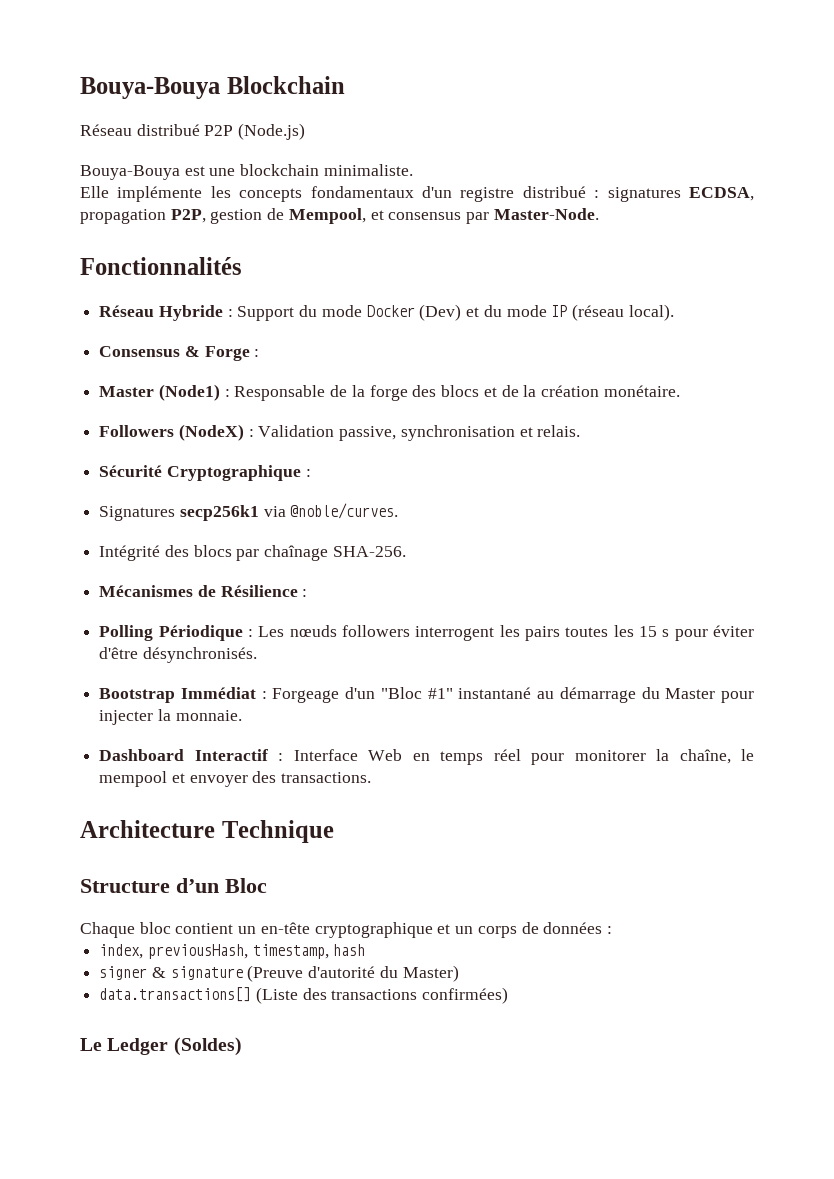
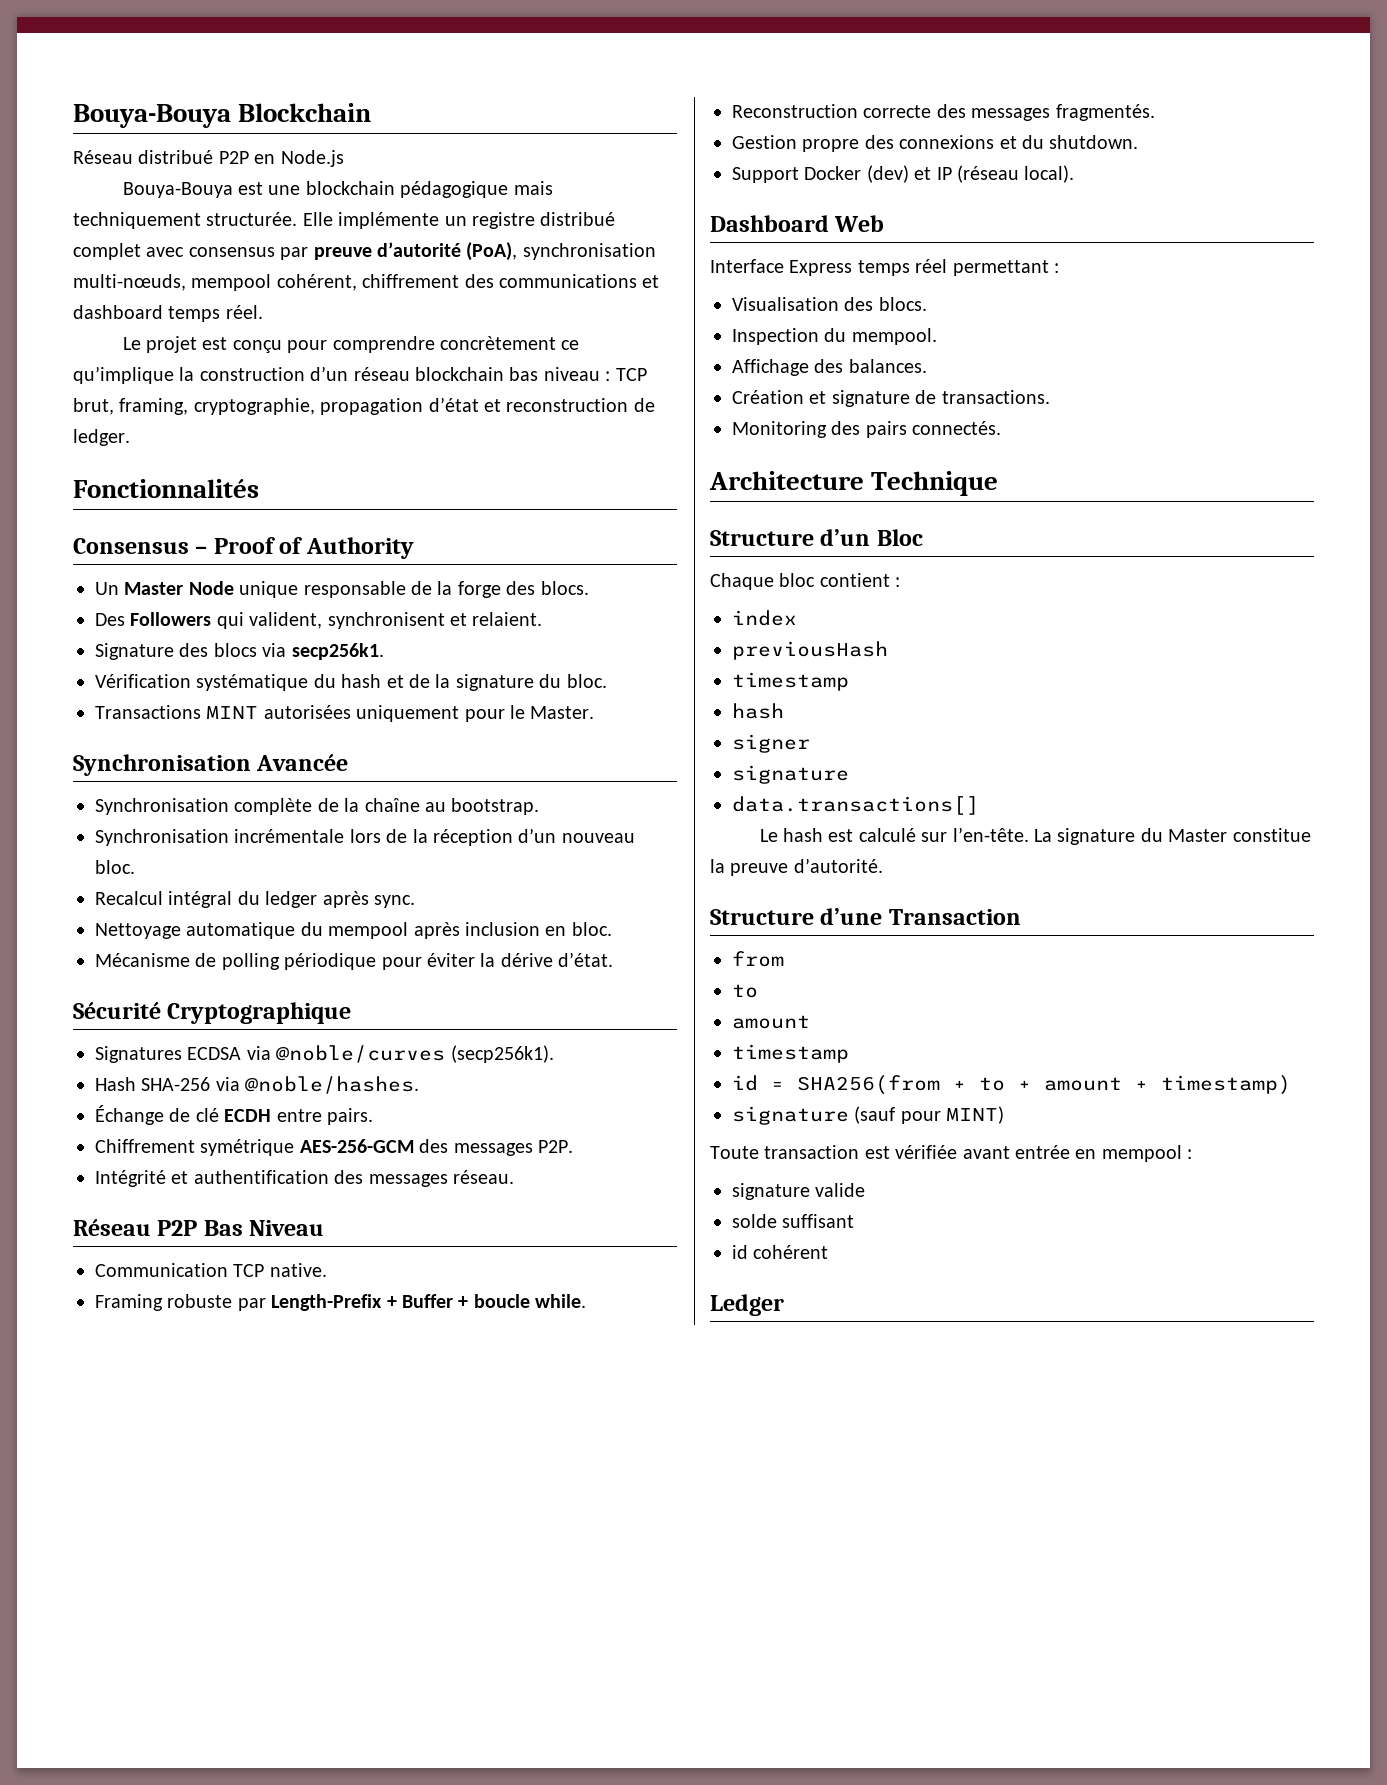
[238,123,306,140] (Node.js) -> [254,150,344,167] en Node.js
[323,164,413,176] [80,186,754,202] [80,208,599,224] [80,257,242,275] [99,304,674,321] [99,346,260,361] [99,384,680,401] [99,424,581,441] [99,465,311,481] [99,503,399,521] [99,545,406,561] [99,585,308,597] [99,625,754,641] [99,647,257,663] [99,687,754,703] [99,709,242,725] [99,749,754,765] [99,771,372,787] minimaliste. // Elle implémente les concepts fondamentaux d'un registre distribué : signatures ECDSA, propagation P2P, gestion de Mempool, et consensus par Master-Node. // Fonctionnalités // Réseau Hybride : Support du mode Docker (Dev) et du mode IP (réseau local). // Consensus & Forge : // Master (Node1) : Responsable de la forge des blocs et de la création monétaire. // Followers (NodeX) : Validation passive, synchronisation et relais. // Sécurité Cryptographique : // Signatures secp256k1 via @noble/curves. // Intégrité des blocs par chaînage SHA-256. // Mécanismes de Résilience : // Polling Périodique : Les nœuds followers interrogent les pairs toutes les 15 s pour éviter d'être désynchronisés. // Bootstrap Immédiat : Forgeage d'un "Bloc #1" instantané au démarrage du Master pour injecter la monnaie. // Dashboard Interactif : Interface Web en temps réel pour monitorer la chaîne, le mempool et envoyer des transactions. -> [400,181,553,198] [73,212,616,229] [73,242,656,261] [73,274,660,291] [73,305,263,322] [122,336,580,353] [73,366,647,384] [73,397,655,415] [73,429,130,446] [73,479,259,498] [73,537,414,559] [95,581,589,598] [95,612,543,629] [95,643,384,660] [95,674,607,691] [95,705,595,722] [73,754,349,776] [95,798,540,815] [95,828,635,846] [95,860,135,874] [95,891,415,908] [95,922,612,939] [95,952,614,970] [73,1002,352,1024] [95,1045,554,1063] [95,1076,420,1094] [95,1105,373,1125] [95,1139,573,1156] [95,1170,514,1187] [73,1219,325,1236] [95,1263,327,1277] [95,1294,587,1311] [732,104,1155,121] [732,135,1139,152] [732,165,1075,183] [710,215,885,232] [710,259,1059,276] [732,297,927,311] [732,328,937,345] [732,359,927,376] [732,390,1050,407] [732,421,1002,438] pédagogique mais techniquement structurée. Elle implémente un registre distribué complet avec consensus par preuve d’autorité (PoA), synchronisation multi-nœuds, mempool cohérent, chiffrement des communications et dashboard temps réel. // Le projet est conçu pour comprendre concrètement ce qu’implique la construction d’un réseau blockchain bas niveau : TCP brut, framing, cryptographie, propagation d’état et reconstruction de ledger. // Fonctionnalités // Consensus – Proof of Authority // Un Master Node unique responsable de la forge des blocs. // Des Followers qui valident, synchronisent et relaient. // Signature des blocs via secp256k1. // Vérification systématique du hash et de la signature du bloc. // Transactions MINT autorisées uniquement pour le Master. // Synchronisation Avancée // Synchronisation complète de la chaîne au bootstrap. // Synchronisation incrémentale lors de la réception d’un nouveau bloc. // Recalcul intégral du ledger après sync. // Nettoyage automatique du mempool après inclusion en bloc. // Mécanisme de polling périodique pour éviter la dérive d’état. // Sécurité Cryptographique // Signatures ECDSA via @noble/curves (secp256k1). // Hash SHA-256 via @noble/hashes. // Échange de clé ECDH entre pairs. // Chiffrement symétrique AES-256-GCM des messages P2P. // Intégrité et authentification des messages réseau. // Réseau P2P Bas Niveau // Communication TCP native. // Framing robuste par Length-Prefix + Buffer + boucle while. // Reconstruction correcte des messages fragmentés. // Gestion propre des connexions et du shutdown. // Support Docker (dev) et IP (réseau local). // Dashboard Web // Interface Express temps réel permettant : // Visualisation des blocs. // Inspection du mempool. // Affichage des balances. // Création et signature de transactions. // Monitoring des pairs connectés.
[238,922,612,938] [99,944,329,959] un en-tête cryptographique et un corps de données : // index, previousHash, timestamp, -> [895,577,901,587] [732,610,797,626] [732,641,888,660] [732,672,849,691] : // index // previousHash // timestamp //
[151,965,459,982] [99,987,509,1004] [80,1037,242,1056] & signature (Preuve d'autorité du Master) // data.transactions[] (Liste des transactions confirmées) // Le Ledger (Soldes) -> [732,765,849,784] [732,796,979,815] [759,827,1311,845] [710,858,883,876] [710,908,1021,925] [732,951,784,967] [732,984,758,998] [732,1015,810,1029] [732,1044,849,1063] [732,1075,1291,1095] [732,1106,1005,1125] [710,1145,1193,1162] [732,1183,866,1200] [732,1214,855,1228] [732,1245,829,1259] [710,1294,784,1316] // signature // data.transactions[] // Le hash est calculé sur l’en-tête. La signature du Master constitue la preuve d’autorité. // Structure d’une Transaction // from // to // amount // timestamp // id = SHA256(from + to + amount + timestamp) // signature (sauf pour MINT) // Toute transaction est vérifiée avant entrée en mempool : // signature valide // solde suffisant // id cohérent // Ledger

